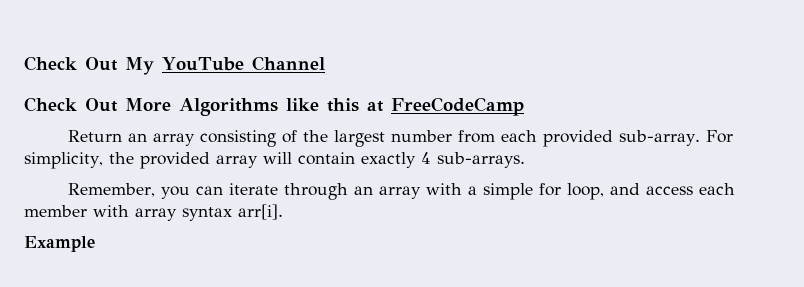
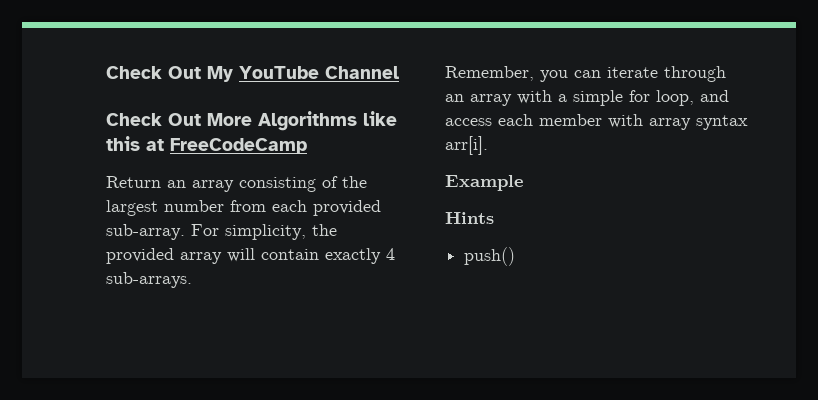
(95, 244) none -> [445,212,494,224] [464,247,516,266] // Hints // push()

